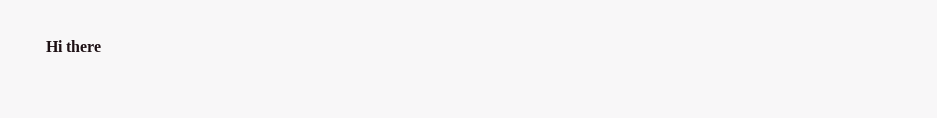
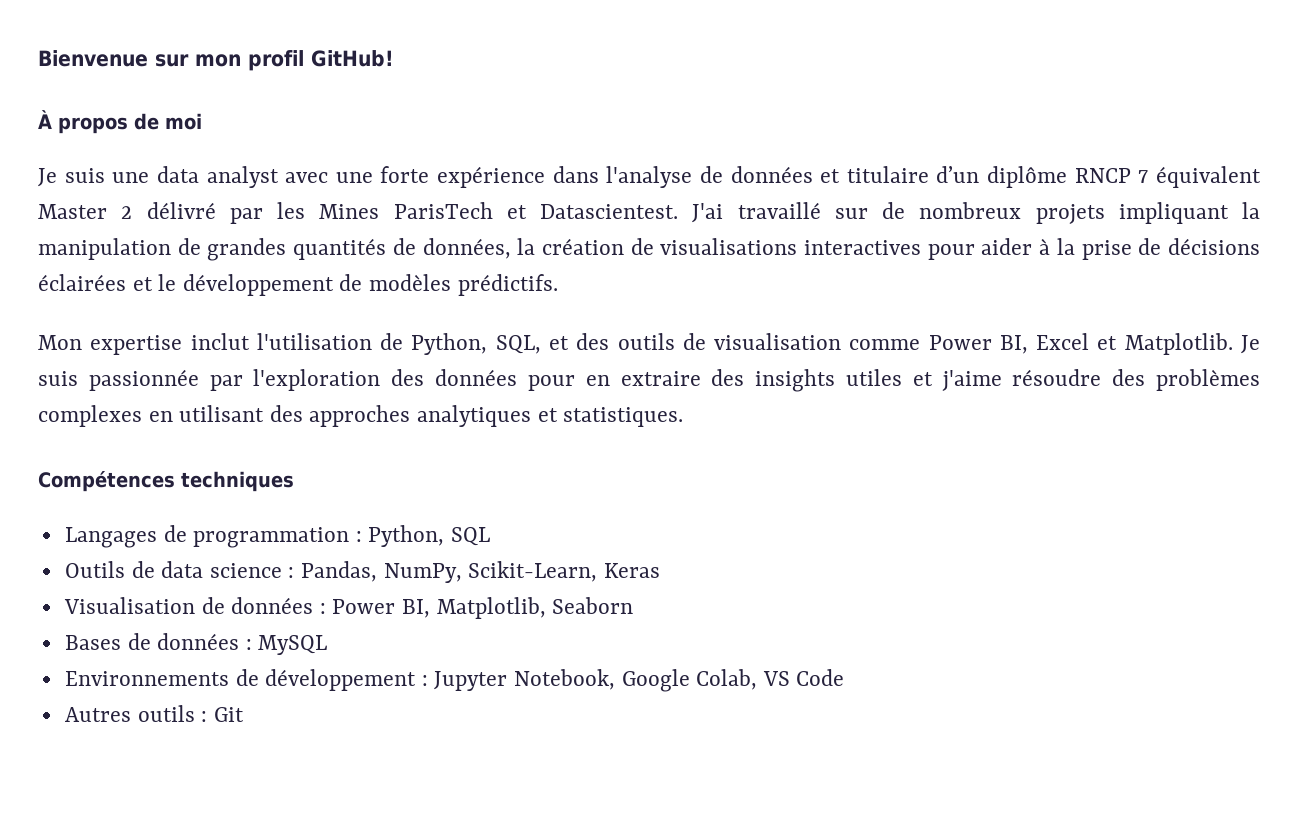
[46,40,102,52] Hi there -> [38,50,394,71] [38,110,202,134] [38,166,1261,188] [38,202,1260,224] [38,238,1261,261] [38,274,558,296] [38,333,1261,355] [38,369,1260,392] [38,405,684,427] [38,471,294,492] [64,525,491,548] [64,561,660,583] [63,597,634,619] [64,633,328,655] [64,669,845,692] [64,705,244,722] Bienvenue sur mon profil GitHub! // À propos de moi // Je suis une data analyst avec une forte expérience dans l'analyse de données et titulaire d’un diplôme RNCP 7 équivalent Master 2 délivré par les Mines ParisTech et Datascientest. J'ai travaillé sur de nombreux projets impliquant la manipulation de grandes quantités de données, la création de visualisations interactives pour aider à la prise de décisions éclairées et le développement de modèles prédictifs. // Mon expertise inclut l'utilisation de Python, SQL, et des outils de visualisation comme Power BI, Excel et Matplotlib. Je suis passionnée par l'exploration des données pour en extraire des insights utiles et j'aime résoudre des problèmes complexes en utilisant des approches analytiques et statistiques. // Compétences techniques // Langages de programmation : Python, SQL // Outils de data science : Pandas, NumPy, Scikit-Learn, Keras // Visualisation de données : Power BI, Matplotlib, Seaborn // Bases de données : MySQL // Environnements de développement : Jupyter Notebook, Google Colab, VS Code // Autres outils : Git

